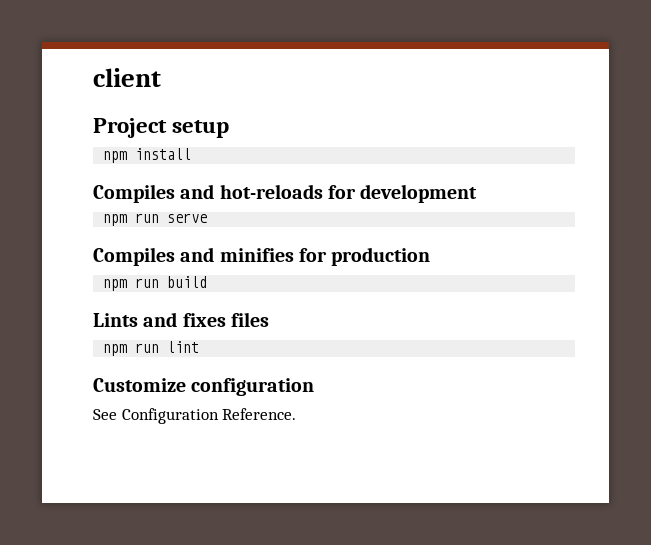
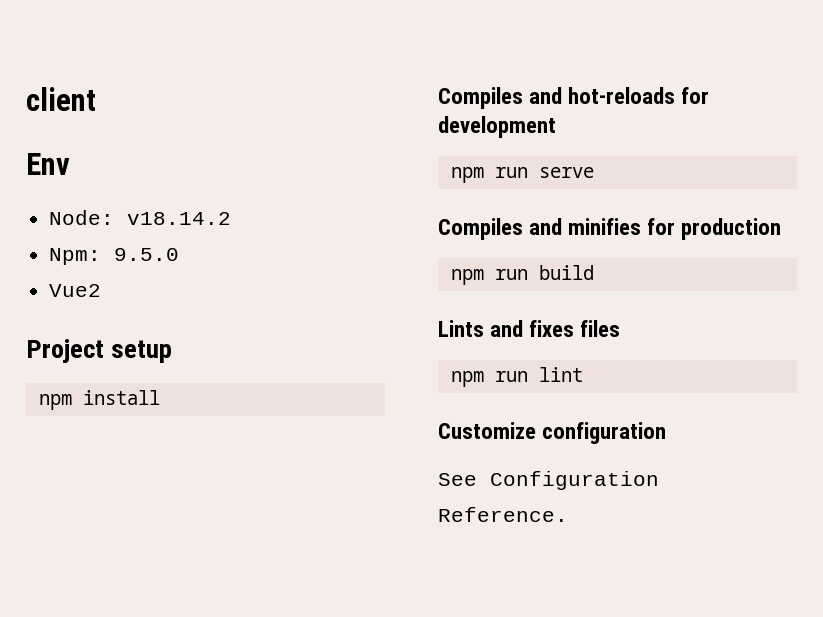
(161, 77) none -> [26,153,70,175] [49,210,232,225] [49,248,180,265] [49,284,102,297] // Env // Node: v18.14.2 // Npm: 9.5.0 // Vue2

